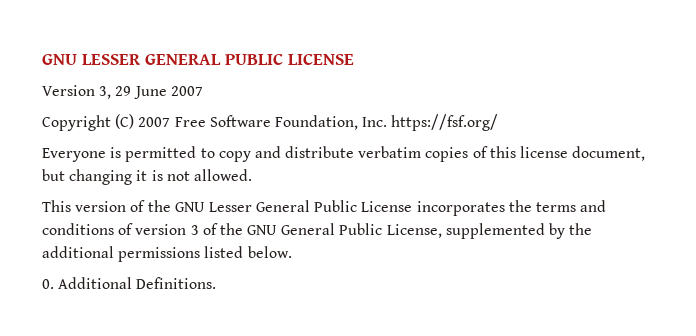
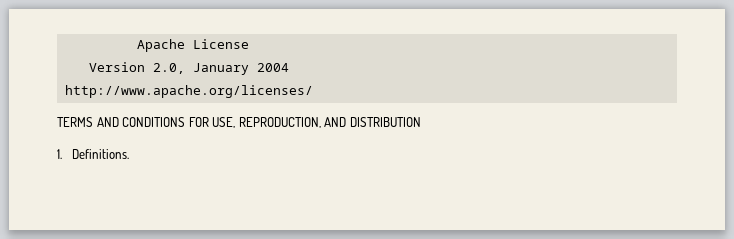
[42,54,354,65] [42,85,203,99] [42,114,499,131] [42,146,646,162] [42,169,252,185] [42,200,607,216] [42,223,593,239] [42,246,292,262] [42,277,133,289] GNU LESSER GENERAL PUBLIC LICENSE // Version 3, 29 June 2007 // Copyright (C) 2007 Free Software Foundation, Inc. https://fsf.org/ // Everyone is permitted to copy and distribute verbatim copies of this license document, but changing it is not allowed. // This version of the GNU Lesser General Public License incorporates the terms and conditions of version 3 of the GNU General Public License, supplemented by the additional permissions listed below. // 0. Additional -> [136,39,249,52] [88,62,289,75] [64,85,313,98] [57,117,421,128] [57,149,62,159] Apache License // Version 2.0, January 2004 // http://www.apache.org/licenses/ // TERMS AND CONDITIONS FOR USE, REPRODUCTION, AND DISTRIBUTION // 1.

